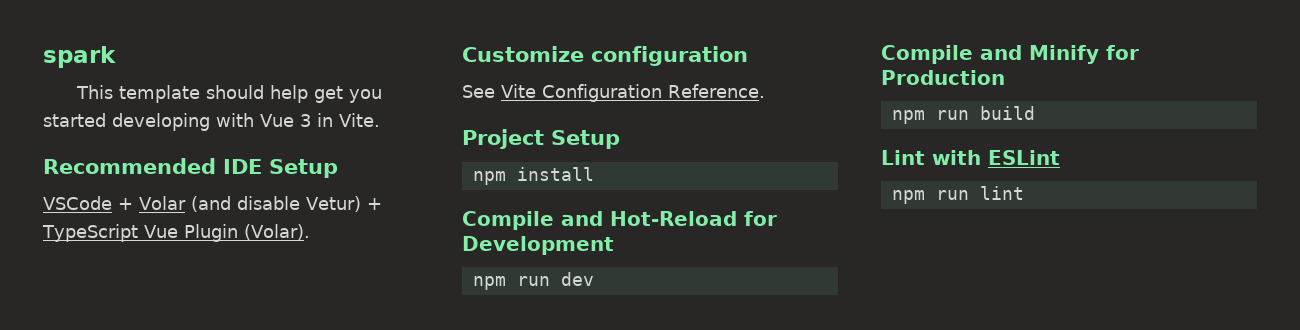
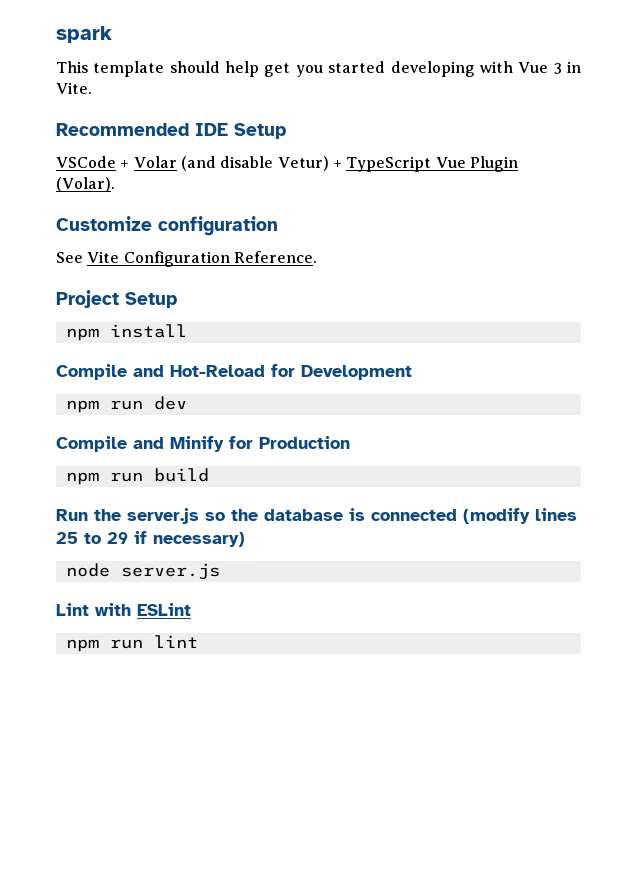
(1035, 113) none -> [56,508,577,524] [56,531,245,547] [65,563,220,580] // Run the server.js so the database is connected (modify lines 25 to 29 if necessary) // node server.js

